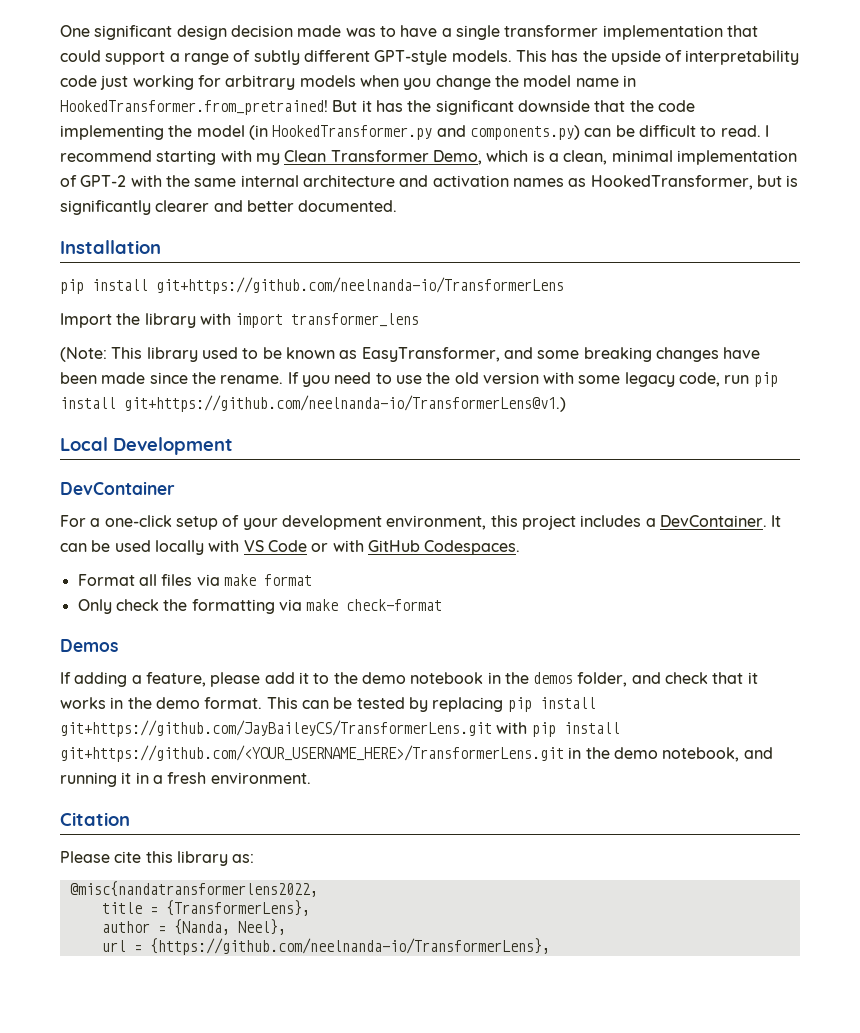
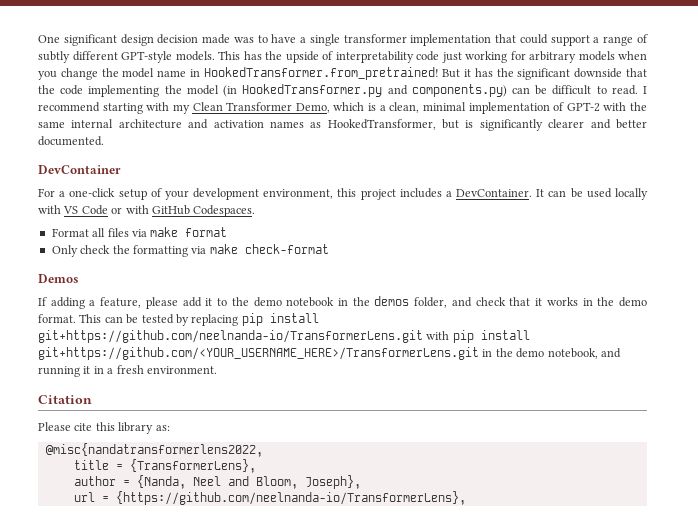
[60,240,161,254] [60,277,564,294] [60,313,420,328] [60,347,761,362] [60,372,778,387] [60,395,566,412] [60,437,233,455] // Installation // pip install git+https://github.com/neelnanda-io/TransformerLens // Import the library with import transformer_lens // (Note: This library used to be known as EasyTransformer, and some breaking changes have been made since the rename. If you need to use the old version with some legacy code, run pip install git+https://github.com/neelnanda-io/TransformerLens@v1.) // Local Development -> (104, 141) none
[60,720,492,737] git+https://github.com/JayBaileyCS/TransformerLens.git -> [38,330,423,343] git+https://github.com/neelnanda-io/TransformerLens.git
[237,919,286,935] Neel}, -> [192,475,361,489] Neel and Bloom, Joseph},

